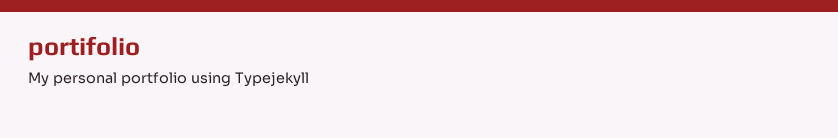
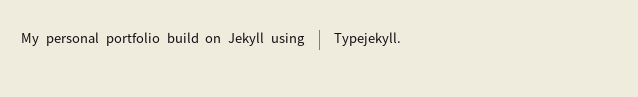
[28,36,140,61] portifolio // -> (21, 39) none
[190,72,309,87] using Typejekyll -> [166,32,401,46] build on Jekyll using Typejekyll.

